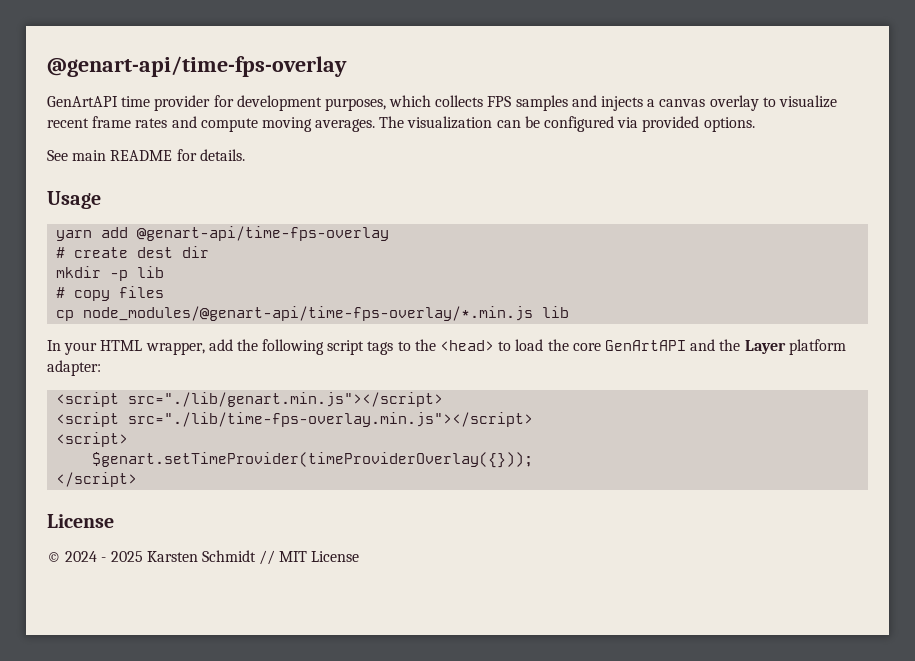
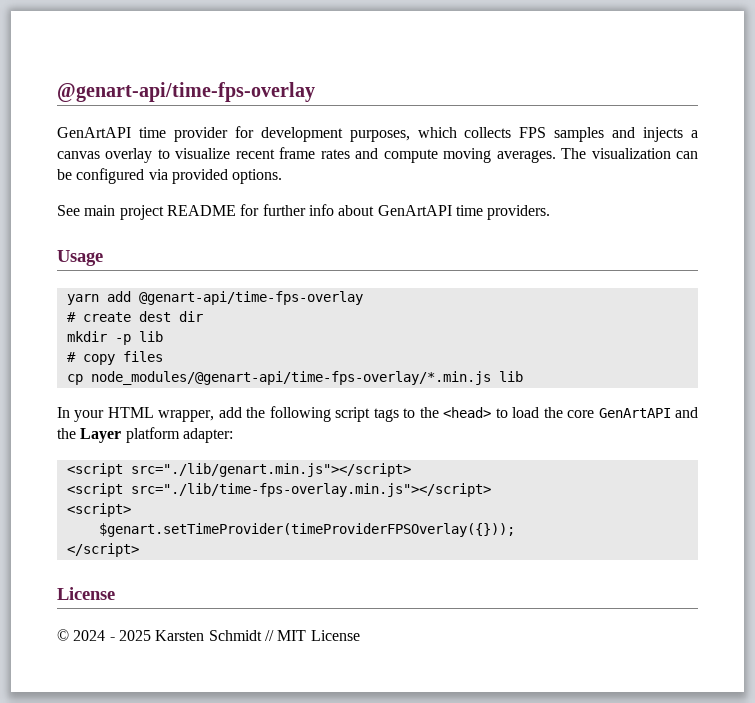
(107, 155) none -> [119,205,164,220] project
[199,149,245,161] details. -> [262,204,551,220] further info about GenArtAPI time providers.
[92,452,534,468] $genart.setTimeProvider(timeProviderOverlay({})); -> [98,523,515,537] $genart.setTimeProvider(timeProviderFPSOverlay({}));

